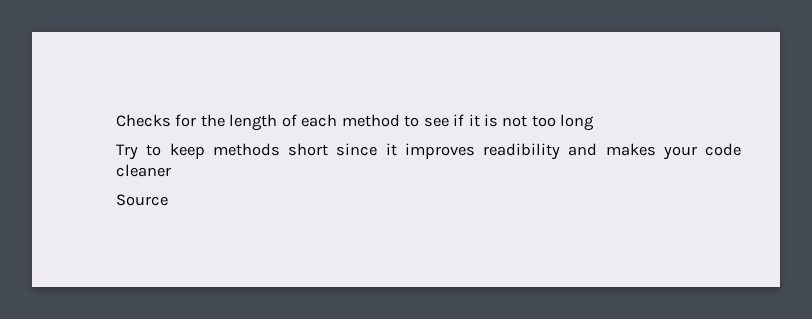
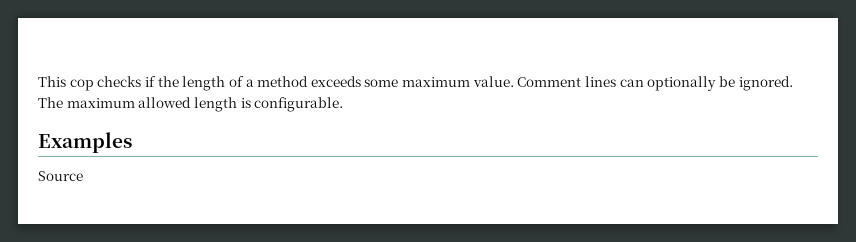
[116,114,595,131] [116,143,741,160] [116,164,171,177] Checks for the length of each method to see if it is not too long // Try to keep methods short since it improves readibility and makes your code cleaner -> [38,76,793,91] [38,97,344,112] [38,132,132,153] This cop checks if the length of a method exceeds some maximum value. Comment lines can optionally be ignored. The maximum allowed length is configurable. // Examples

